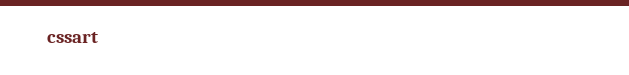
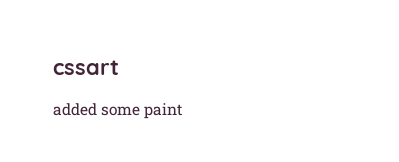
(98, 37) none -> [53,103,184,119] // added some paint

